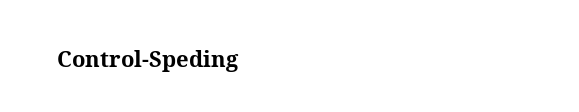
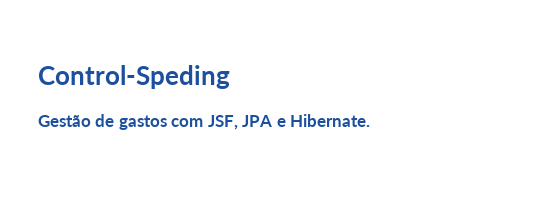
(239, 61) none -> [38,114,371,130] // Gestão de gastos com JSF, JPA e Hibernate.

